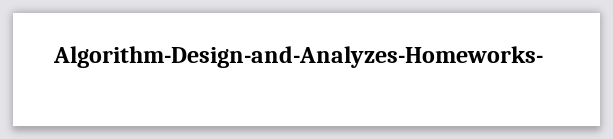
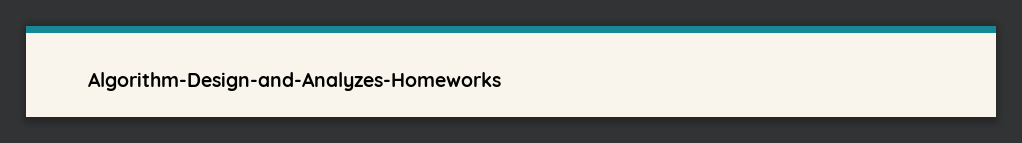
[53,46,543,68] Algorithm-Design-and-Analyzes-Homeworks- -> [88,72,501,91] Algorithm-Design-and-Analyzes-Homeworks

